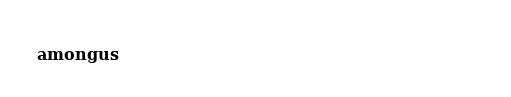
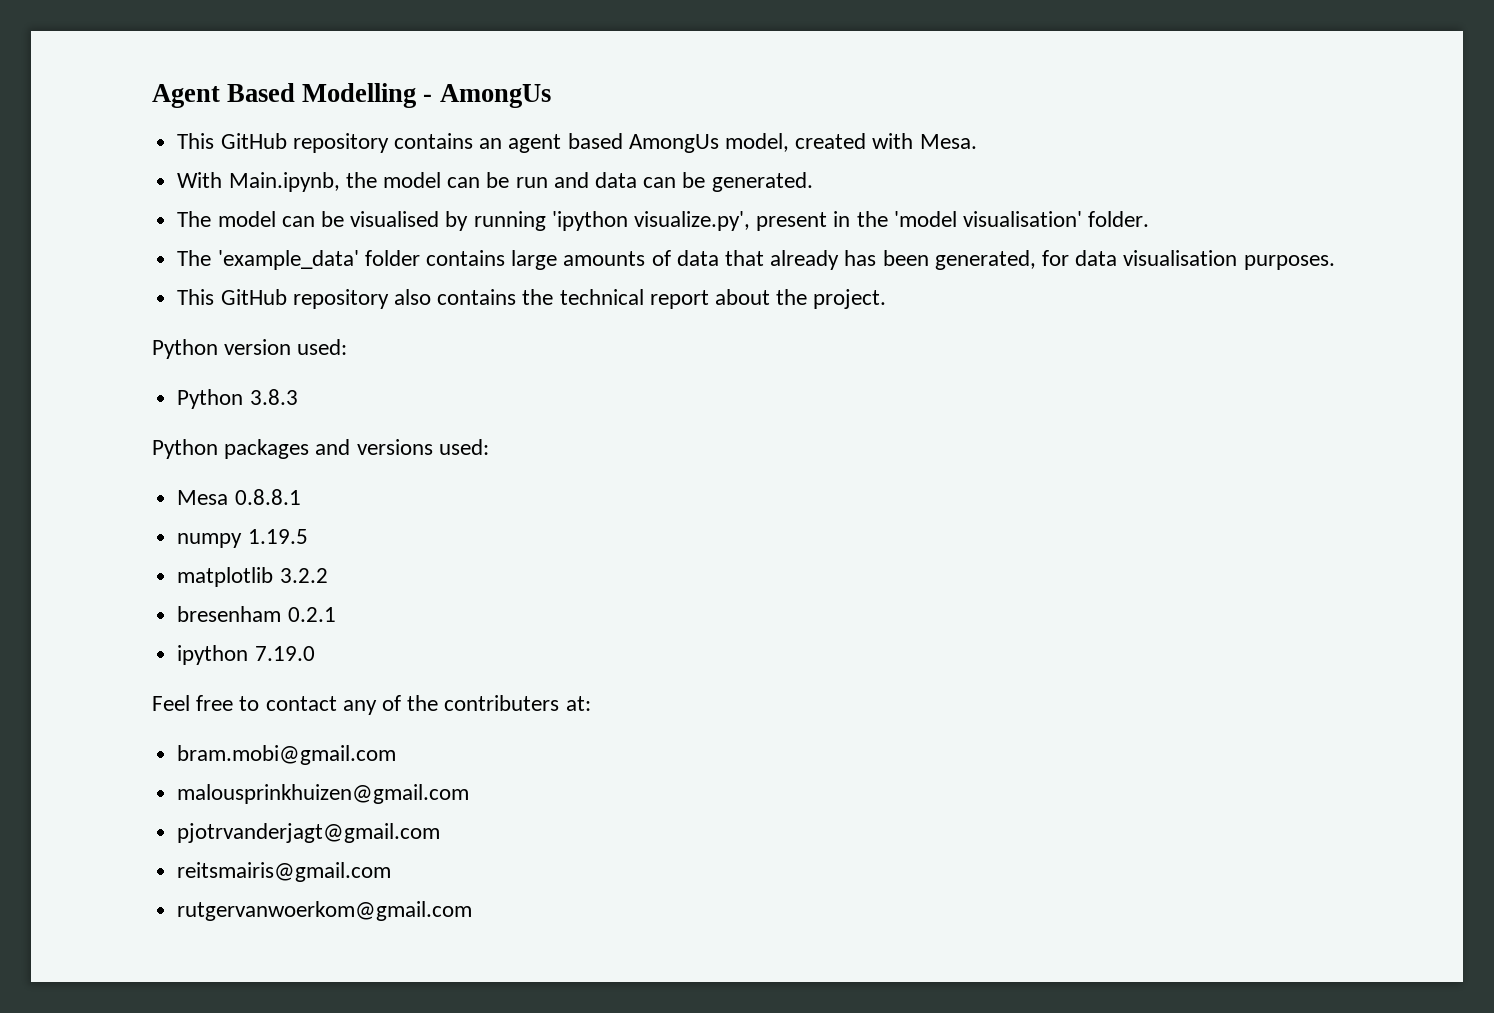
[37,51,119,63] amongus -> [152,83,551,108] [177,133,977,153] [177,172,813,192] [177,211,1150,231] [177,250,1335,270] [177,289,887,309] [152,339,348,359] [177,389,298,409] [152,439,489,459] [177,489,301,505] [177,529,308,548] [177,567,328,587] [177,606,336,622] [177,645,315,665] [152,695,591,715] [177,745,397,765] [177,784,470,804] [177,823,441,843] [177,862,392,882] [177,901,473,921] Agent Based Modelling - AmongUs // This GitHub repository contains an agent based AmongUs model, created with Mesa. // With Main.ipynb, the model can be run and data can be generated. // The model can be visualised by running 'ipython visualize.py', present in the 'model visualisation' folder. // The 'example_data' folder contains large amounts of data that already has been generated, for data visualisation purposes. // This GitHub repository also contains the technical report about the project. // Python version used: // Python 3.8.3 // Python packages and versions used: // Mesa 0.8.8.1 // numpy 1.19.5 // matplotlib 3.2.2 // bresenham 0.2.1 // ipython 7.19.0 // Feel free to contact any of the contributers at: // bram.mobi@gmail.com // malousprinkhuizen@gmail.com // pjotrvanderjagt@gmail.com // reitsmairis@gmail.com // rutgervanwoerkom@gmail.com

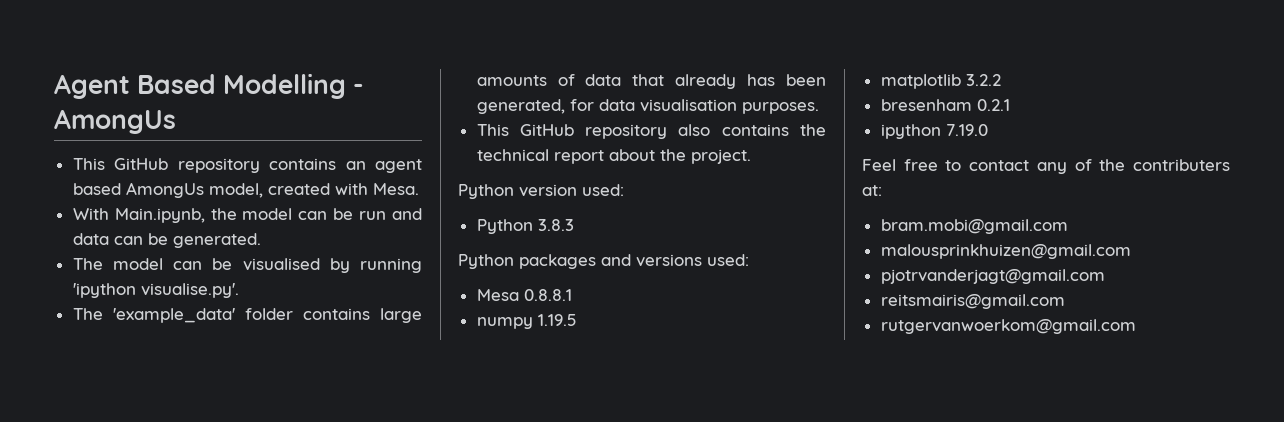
[633,211,1150,231] visualize.py', present in the 'model visualisation' folder. -> [140,283,239,298] visualise.py'.

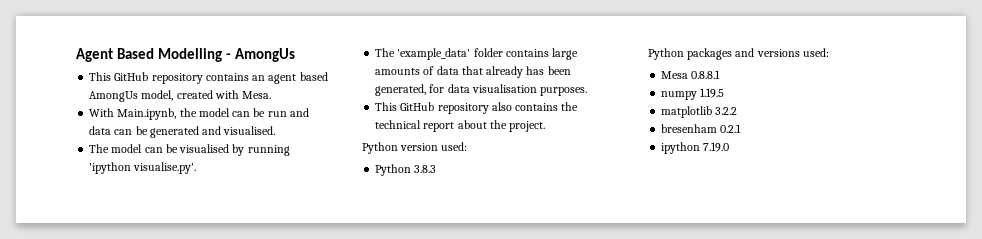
[172,233,261,248] generated. -> [149,126,276,138] generated and visualised.
[862,159,1230,174] [862,185,882,196] [880,219,1068,234] [880,244,1131,259] [880,269,1105,284] [880,294,1065,309] [880,319,1136,334] // Feel free to contact any of the contributers at: // bram.mobi@gmail.com // malousprinkhuizen@gmail.com // pjotrvanderjagt@gmail.com // reitsmairis@gmail.com // rutgervanwoerkom@gmail.com -> (730, 147) none

